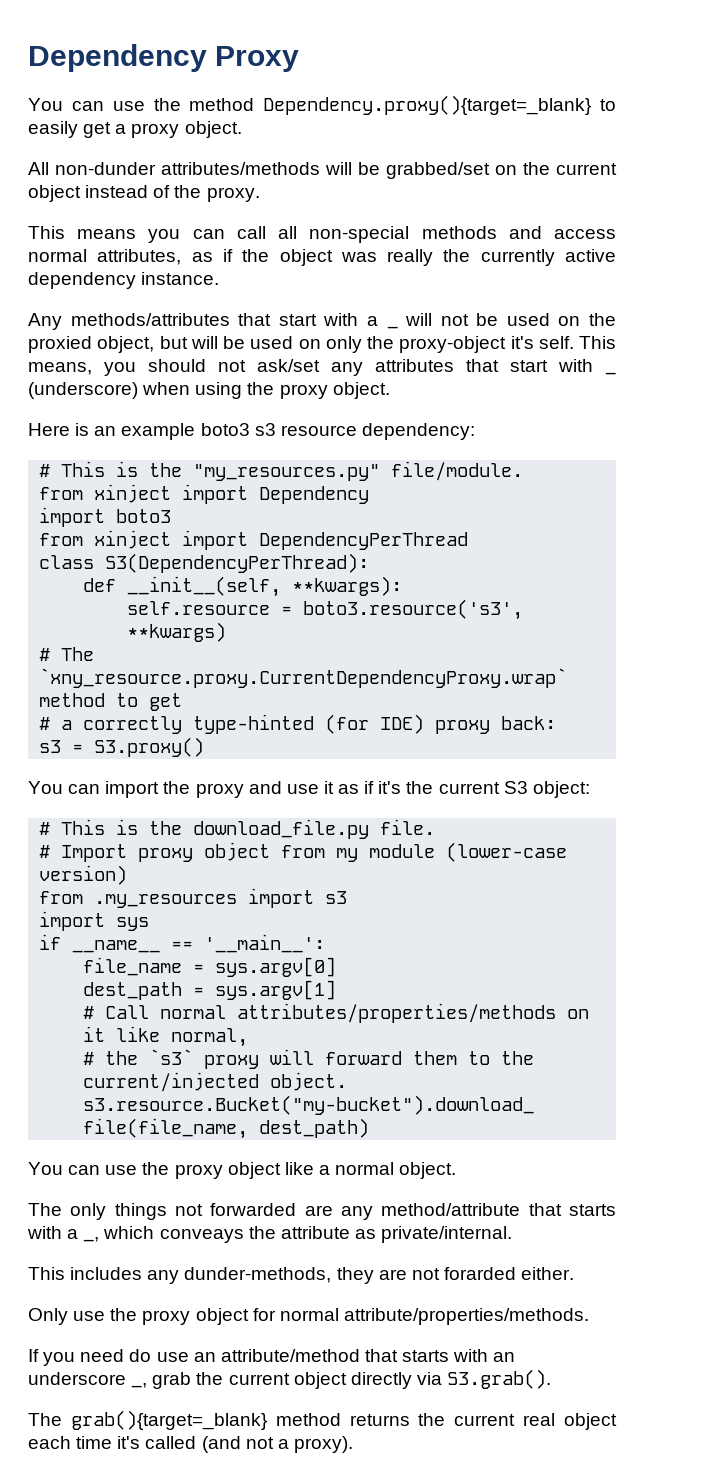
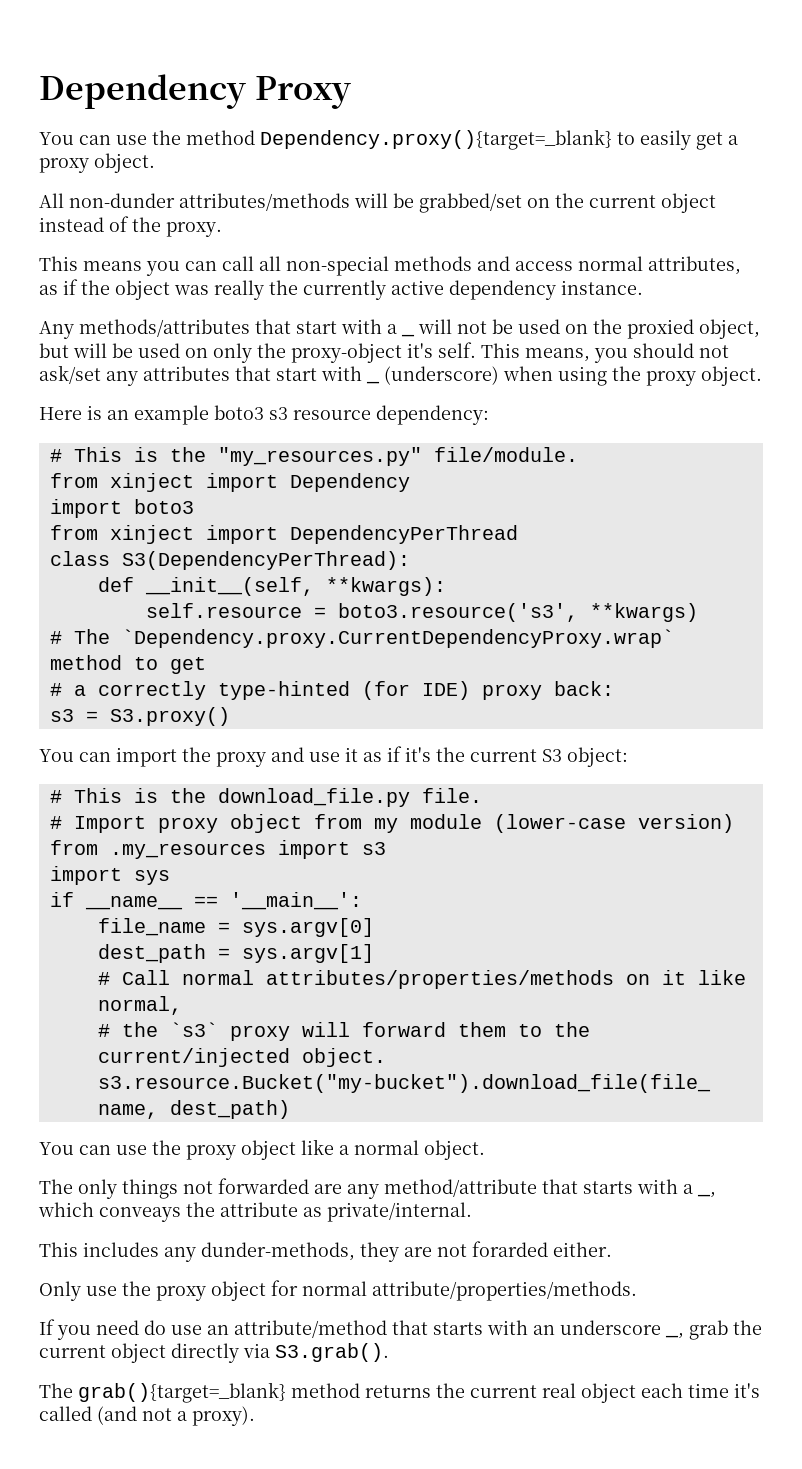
[39,668,568,688] `xny_resource.proxy.CurrentDependencyProxy.wrap` -> [121,629,674,648] `Dependency.proxy.CurrentDependencyProxy.wrap`

